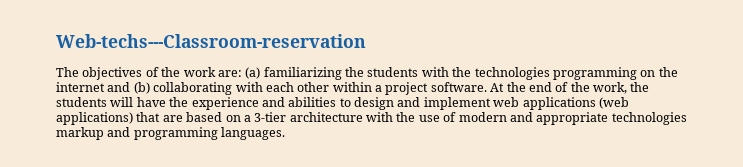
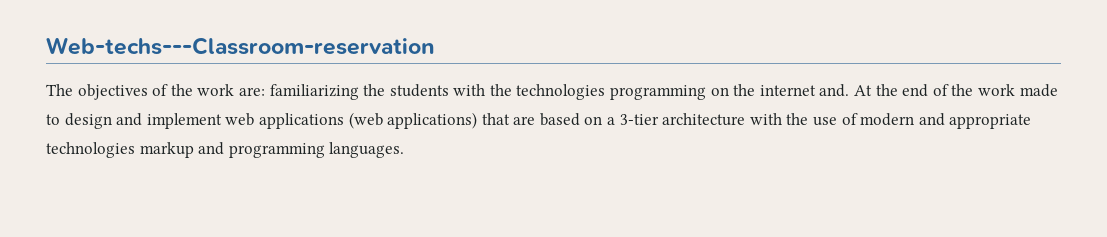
[245,67,261,79] (a) -> (265, 91) none
[107,82,487,95] and (b) collaborating with each other within a project software. -> [819,84,850,97] and.
[593,82,650,94] [56,97,337,110] work, the students will have the experience and abilities -> [977,84,1058,97] work made

